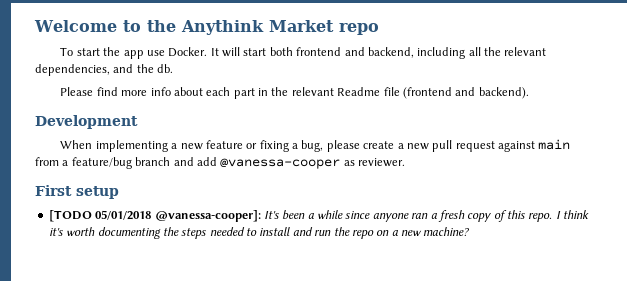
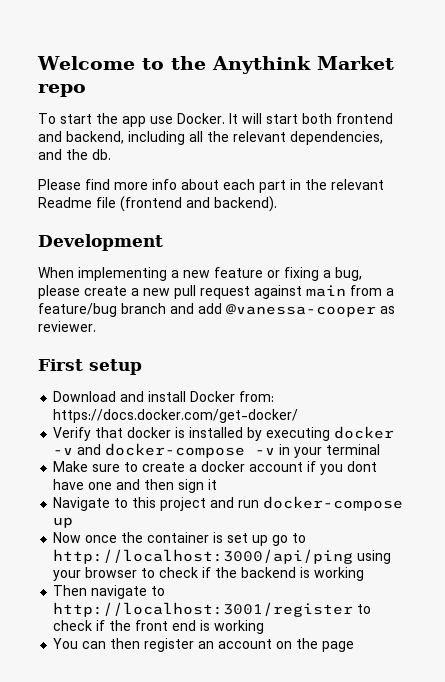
[48,210,590,222] [48,227,471,239] [TODO 05/01/2018 @vanessa-cooper]: It's been a while since anyone ran a fresh copy of this repo. I think it's worth documenting the steps needed to install and run the repo on a new machine? -> [53,391,275,402] [53,409,299,423] [53,426,395,441] [53,443,381,458] [53,461,378,475] [53,479,218,493] [53,496,404,511] [53,517,74,528] [53,532,307,546] [53,549,392,564] [53,567,365,581] [53,585,166,599] [53,602,372,617] [53,620,265,634] [53,638,355,652] Download and install Docker from: https://docs.docker.com/get-docker/ // Verify that docker is installed by executing docker -v and docker-compose -v in your terminal // Make sure to create a docker account if you dont have one and then sign it // Navigate to this project and run docker-compose up // Now once the container is set up go to http://localhost:3000/api/ping using your browser to check if the backend is working // Then navigate to http://localhost:3001/register to check if the front end is working // You can then register an account on the page

